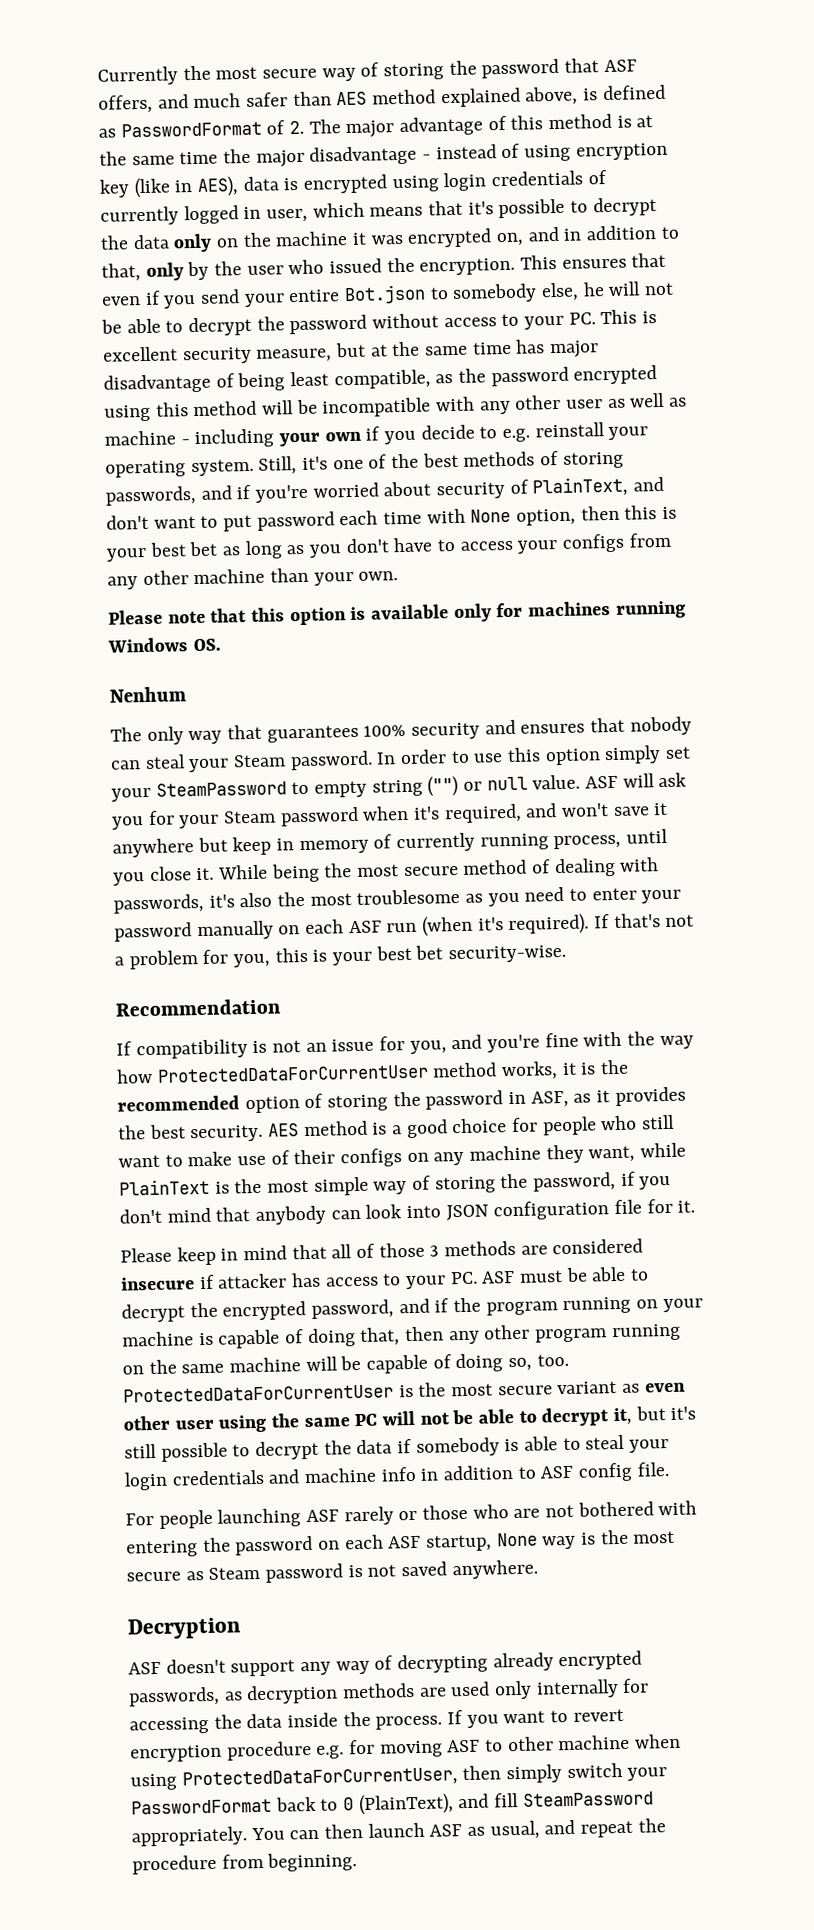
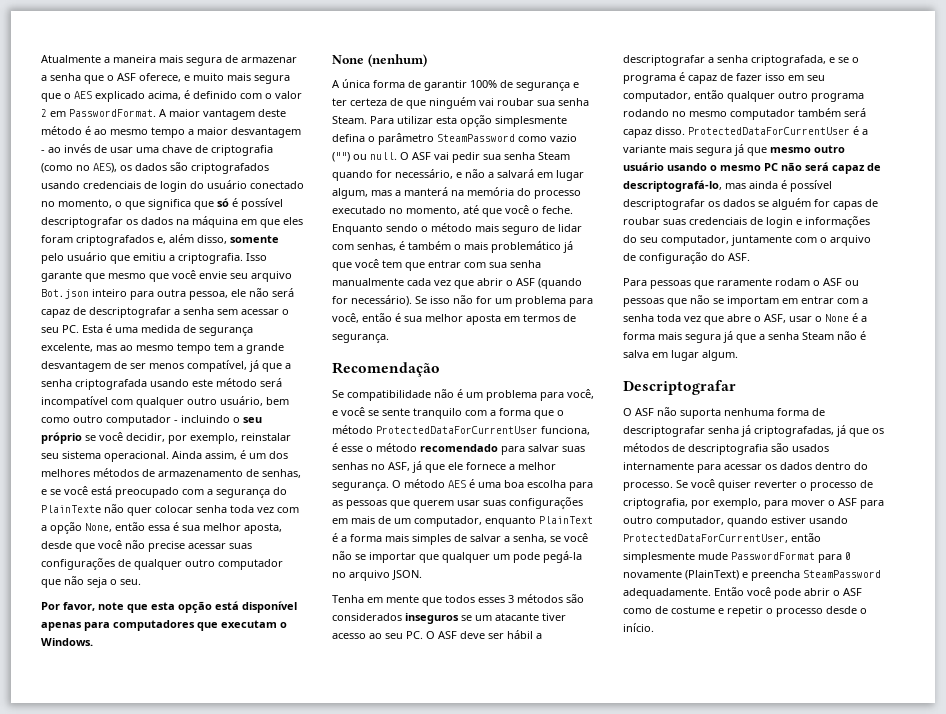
[97,58,637,86] [98,84,666,114] [98,113,654,139] [99,142,668,168] [99,169,607,199] [100,197,657,226] [100,225,679,253] [101,252,667,282] [101,281,675,309] [101,309,658,337] [102,339,600,365] [103,365,658,394] [104,392,688,422] [104,422,649,449] [105,450,624,478] [105,476,665,506] [106,505,678,532] [106,532,671,562] [107,567,399,590] [108,600,686,626] [107,637,221,653] [109,686,187,703] [110,716,692,746] [110,745,692,773] [111,772,688,802] [112,802,669,830] [112,828,669,858] [113,857,660,886] [113,886,682,914] [114,913,695,942] [114,944,567,970] [115,998,281,1017] [116,1031,694,1060] [116,1059,630,1084] [117,1086,686,1114] [118,1114,676,1143] [118,1142,687,1168] [119,1171,672,1196] [119,1198,696,1225] [120,1238,644,1266] [121,1266,650,1291] [121,1296,703,1323] [122,1323,681,1349] [122,1353,569,1375] [123,1381,686,1403] [123,1406,697,1433] [124,1434,670,1462] [124,1462,669,1491] [125,1500,698,1529] [126,1529,676,1558] [126,1559,538,1583] [127,1617,241,1640] [128,1650,643,1677] [128,1678,650,1707] [129,1708,624,1735] [130,1733,682,1763] [130,1762,668,1791] [131,1791,654,1816] [131,1818,666,1847] [132,1852,358,1875] Currently the most secure way of storing the password that ASF offers, and much safer than AES method explained above, is defined as PasswordFormat of 2. The major advantage of this method is at the same time the major disadvantage - instead of using encryption key (like in AES), data is encrypted using login credentials of currently logged in user, which means that it's possible to decrypt the data only on the machine it was encrypted on, and in addition to that, only by the user who issued the encryption. This ensures that even if you send your entire Bot.json to somebody else, he will not be able to decrypt the password without access to your PC. This is excellent security measure, but at the same time has major disadvantage of being least compatible, as the password encrypted using this method will be incompatible with any other user as well as machine - including your own if you decide to e.g. reinstall your operating system. Still, it's one of the best methods of storing passwords, and if you're worried about security of PlainText, and don't want to put password each time with None option, then this is your best bet as long as you don't have to access your configs from any other machine than your own. // Please note that this option is available only for machines running Windows OS. // Nenhum // The only way that guarantees 100% security and ensures that nobody can steal your Steam password. In order to use this option simply set your SteamPassword to empty string ("") or null value. ASF will ask you for your Steam password when it's required, and won't save it anywhere but keep in memory of currently running process, until you close it. While being the most secure method of dealing with passwords, it's also the most troublesome as you need to enter your password manually on each ASF run (when it's required). If that's not a problem for you, this is your best bet security-wise. // Recommendation // If compatibility is not an issue for you, and you're fine with the way how ProtectedDataForCurrentUser method works, it is the recommended option of storing the password in ASF, as it provides the best security. AES method is a good choice for people who still want to make use of their configs on any machine they want, while PlainText is the most simple way of storing the password, if you don't mind that anybody can look into JSON configuration file for it. // Please keep in mind that all of those 3 methods are considered insecure if attacker has access to your PC. ASF must be able to decrypt the encrypted password, and if the program running on your machine is capable of doing that, then any other program running on the same machine will be capable of doing so, too. ProtectedDataForCurrentUser is the most secure variant as even other user using the same PC will not be able to decrypt it, but it's still possible to decrypt the data if somebody is able to steal your login credentials and machine info in addition to ASF config file. // For people launching ASF rarely or those who are not bothered with entering the password on each ASF startup, None way is the most secure as Steam password is not saved anywhere. // Decryption // ASF doesn't support any way of decrypting already encrypted passwords, as decryption methods are used only internally for accessing the data inside the process. If you want to revert encryption procedure e.g. for moving ASF to other machine when using ProtectedDataForCurrentUser, then simply switch your PasswordFormat back to 0 (PlainText), and fill SteamPassword appropriately. You can then launch ASF as usual, and repeat the procedure from beginning. -> [41,55,297,66] [41,73,290,84] [41,90,302,102] [41,109,286,120] [41,126,301,138] [41,144,273,156] [41,162,269,174] [41,180,304,192] [41,198,283,210] [41,216,303,228] [41,234,279,246] [41,252,267,264] [41,270,292,282] [41,288,294,300] [41,307,289,318] [41,324,253,336] [41,343,284,354] [41,360,291,372] [41,378,282,390] [41,396,289,408] [41,415,262,426] [41,432,291,444] [41,450,288,462] [41,468,301,478] [41,486,287,498] [41,504,299,516] [41,522,282,534] [41,540,252,552] [41,558,283,570] [41,576,141,588] [41,601,297,613] [41,620,287,631] [41,638,93,646] [332,54,427,67] [332,79,579,91] [332,97,589,109] [332,115,567,127] [332,133,577,145] [332,152,570,163] [332,169,584,181] [332,187,581,199] [332,205,573,217] [332,223,582,235] [332,241,573,253] [332,259,541,271] [332,278,582,289] [332,295,593,307] [332,313,576,325] [332,334,389,343] [332,362,440,377] [332,389,594,401] [332,407,564,419] [332,425,590,435] [332,443,585,455] [332,461,556,473] [332,479,593,491] [332,497,583,509] [332,516,593,527] [332,533,588,545] [332,551,582,563] [332,570,422,581] [332,594,584,606] [332,613,566,624] [332,630,542,639] [623,55,859,66] [623,72,825,84] [623,90,864,102] [623,108,866,120] [623,126,868,138] [623,144,845,156] [623,162,881,174] [623,180,832,192] [623,198,878,210] [623,216,870,228] [623,235,871,246] [623,252,750,264] [623,278,859,289] [623,295,868,307] [623,313,867,325] [623,331,866,343] [623,350,738,361] [623,380,736,395] [623,407,825,419] [623,425,884,437] [623,443,829,455] [623,462,868,473] [623,479,873,491] [623,498,884,509] [623,516,848,527] [623,533,821,543] [623,552,851,563] [623,570,881,581] [623,587,862,599] [623,606,867,617] [623,623,654,632] Atualmente a maneira mais segura de armazenar a senha que o ASF oferece, e muito mais segura que o AES explicado acima, é definido com o valor 2 em PasswordFormat. A maior vantagem deste método é ao mesmo tempo a maior desvantagem - ao invés de usar uma chave de criptografia (como no AES), os dados são criptografados usando credenciais de login do usuário conectado no momento, o que significa que só é possível descriptografar os dados na máquina em que eles foram criptografados e, além disso, somente pelo usuário que emitiu a criptografia. Isso garante que mesmo que você envie seu arquivo Bot.json inteiro para outra pessoa, ele não será capaz de descriptografar a senha sem acessar o seu PC. Esta é uma medida de segurança excelente, mas ao mesmo tempo tem a grande desvantagem de ser menos compatível, já que a senha criptografada usando este método será incompatível com qualquer outro usuário, bem como outro computador - incluindo o seu próprio se você decidir, por exemplo, reinstalar seu sistema operacional. Ainda assim, é um dos melhores métodos de armazenamento de senhas, e se você está preocupado com a segurança do PlainTexte não quer colocar senha toda vez com a opção None, então essa é sua melhor aposta, desde que você não precise acessar suas configurações de qualquer outro computador que não seja o seu. // Por favor, note que esta opção está disponível apenas para computadores que executam o Windows. // None (nenhum) // A única forma de garantir 100% de segurança e ter certeza de que ninguém vai roubar sua senha Steam. Para utilizar esta opção simplesmente defina o parâmetro SteamPassword como vazio ("") ou null. O ASF vai pedir sua senha Steam quando for necessário, e não a salvará em lugar algum, mas a manterá na memória do processo executado no momento, até que você o feche. Enquanto sendo o método mais seguro de lidar com senhas, é também o mais problemático já que você tem que entrar com sua senha manualmente cada vez que abrir o ASF (quando for necessário). Se isso não for um problema para você, então é sua melhor aposta em termos de segurança. // Recomendação // Se compatibilidade não é um problema para você, e você se sente tranquilo com a forma que o método ProtectedDataForCurrentUser funciona, é esse o método recomendado para salvar suas senhas no ASF, já que ele fornece a melhor segurança. O método AES é uma boa escolha para as pessoas que querem usar suas configurações em mais de um computador, enquanto PlainText é a forma mais simples de salvar a senha, se você não se importar que qualquer um pode pegá-la no arquivo JSON. // Tenha em mente que todos esses 3 métodos são considerados inseguros se um atacante tiver acesso ao seu PC. O ASF deve ser hábil a descriptografar a senha criptografada, e se o programa é capaz de fazer isso em seu computador, então qualquer outro programa rodando no mesmo computador também será capaz disso. ProtectedDataForCurrentUser é a variante mais segura já que mesmo outro usuário usando o mesmo PC não será capaz de descriptografá-lo, mas ainda é possível descriptografar os dados se alguém for capas de roubar suas credenciais de login e informações do seu computador, juntamente com o arquivo de configuração do ASF. // Para pessoas que raramente rodam o ASF ou pessoas que não se importam em entrar com a senha toda vez que abre o ASF, usar o None é a forma mais segura já que a senha Steam não é salva em lugar algum. // Descriptografar // O ASF não suporta nenhuma forma de descriptografar senha já criptografadas, já que os métodos de descriptografia são usados internamente para acessar os dados dentro do processo. Se você quiser reverter o processo de criptografia, por exemplo, para mover o ASF para outro computador, quando estiver usando ProtectedDataForCurrentUser, então simplesmente mude PasswordFormat para 0 novamente (PlainText) e preencha SteamPassword adequadamente. Então você pode abrir o ASF como de costume e repetir o processo desde o início.

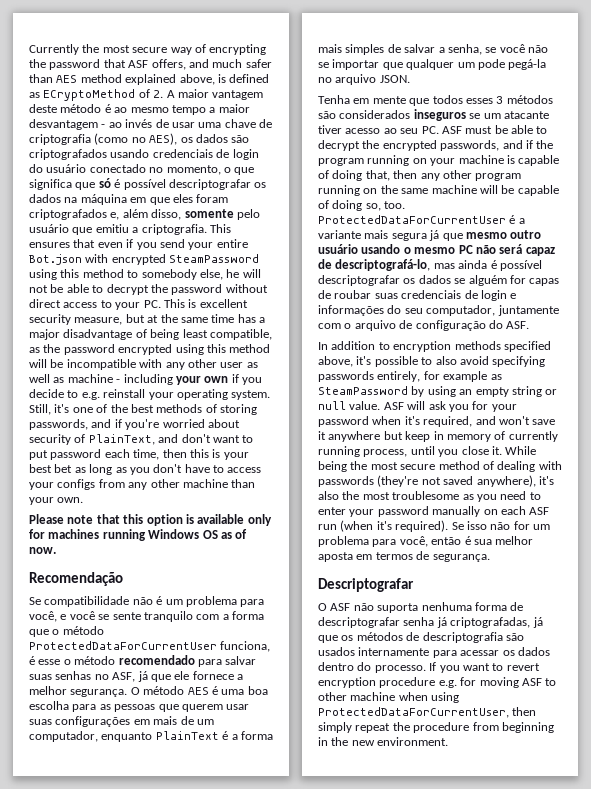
[41,55,297,66] [41,73,290,84] [41,90,302,102] [41,109,156,117] Atualmente a maneira mais segura de armazenar a senha que o ASF oferece, e muito mais segura que o AES explicado acima, é definido com o valor 2 em PasswordFormat. -> [29,44,267,55] [29,59,272,70] [29,74,270,85] [29,89,164,101] Currently the most secure way of encrypting the password that ASF offers, and much safer than AES method explained above, is defined as ECryptoMethod of 2.
[246,253,267,261] [41,270,292,282] [41,288,294,300] [41,307,289,318] [41,324,253,336] [41,343,284,354] [41,360,291,372] [41,378,282,390] [41,396,289,408] [41,415,262,426] [41,432,291,444] [41,450,288,462] [41,468,301,478] [41,486,287,498] [41,504,299,516] [41,522,282,534] [41,540,252,552] [41,558,283,570] [41,576,141,588] [41,601,297,613] [41,620,287,631] [41,638,93,646] [332,54,427,67] [332,79,579,91] [332,97,589,109] [332,115,567,127] [332,133,577,145] [332,152,570,163] [332,169,584,181] [332,187,581,199] [332,205,573,217] [332,223,582,235] [332,241,573,253] [332,259,541,271] [332,278,582,289] [332,295,593,307] [332,313,576,325] [332,334,389,343] Isso garante que mesmo que você envie seu arquivo Bot.json inteiro para outra pessoa, ele não será capaz de descriptografar a senha sem acessar o seu PC. Esta é uma medida de segurança excelente, mas ao mesmo tempo tem a grande desvantagem de ser menos compatível, já que a senha criptografada usando este método será incompatível com qualquer outro usuário, bem como outro computador - incluindo o seu próprio se você decidir, por exemplo, reinstalar seu sistema operacional. Ainda assim, é um dos melhores métodos de armazenamento de senhas, e se você está preocupado com a segurança do PlainTexte não quer colocar senha toda vez com a opção None, então essa é sua melhor aposta, desde que você não precise acessar suas configurações de qualquer outro computador que não seja o seu. // Por favor, note que esta opção está disponível apenas para computadores que executam o Windows. // None (nenhum) // A única forma de garantir 100% de segurança e ter certeza de que ninguém vai roubar sua senha Steam. Para utilizar esta opção simplesmente defina o parâmetro SteamPassword como vazio ("") ou null. O ASF vai pedir sua senha Steam quando for necessário, e não a salvará em lugar algum, mas a manterá na memória do processo executado no momento, até que você o feche. Enquanto sendo o método mais seguro de lidar com senhas, é também o mais problemático já que você tem que entrar com sua senha manualmente cada vez que abrir o ASF (quando for necessário). Se isso não for um problema para você, então é sua melhor aposta em termos de segurança. -> [209,224,231,233] [29,239,248,250] [29,254,260,265] [29,269,261,280] [29,284,268,295] [29,299,248,310] [29,314,265,325] [29,329,272,340] [29,344,271,355] [29,359,258,370] [29,374,262,385] [29,389,271,400] [29,404,257,415] [29,419,240,430] [29,434,254,445] [29,449,249,460] [29,464,262,475] [29,479,256,490] [29,497,84,505] [29,514,272,526] [29,529,248,541] [29,547,56,554] This ensures that even if you send your entire Bot.json with encrypted SteamPassword using this method to somebody else, he will not be able to decrypt the password without direct access to your PC. This is excellent security measure, but at the same time has a major disadvantage of being least compatible, as the password encrypted using this method will be incompatible with any other user as well as machine - including your own if you decide to e.g. reinstall your operating system. Still, it's one of the best methods of storing passwords, and if you're worried about security of PlainText, and don't want to put password each time, then this is your best bet as long as you don't have to access your configs from any other machine than your own. // Please note that this option is available only for machines running Windows OS as of now.
[426,630,542,639] [623,55,859,66] [623,72,825,84] [623,90,864,102] [623,108,866,120] [623,127,685,138] O ASF deve ser hábil a descriptografar a senha criptografada, e se o programa é capaz de fazer isso em seu computador, então qualquer outro programa rodando no mesmo computador também será capaz disso. -> [441,125,548,134] [318,140,554,151] [318,155,560,166] [318,170,522,181] [318,185,559,196] [318,200,406,211] ASF must be able to decrypt the encrypted passwords, and if the program running on your machine is capable of doing that, then any other program running on the same machine will be capable of doing so, too.
[623,278,859,289] [623,295,868,307] [623,313,867,325] [623,331,866,343] [623,350,738,361] Para pessoas que raramente rodam o ASF ou pessoas que não se importam em entrar com a senha toda vez que abre o ASF, usar o None é a forma mais segura já que a senha Steam não é salva em lugar algum. -> [318,341,551,352] [318,356,546,367] [318,371,502,382] [318,386,558,397] [318,401,517,412] [318,416,556,427] [318,431,558,442] [318,446,537,457] [318,461,562,472] [318,475,554,487] [318,491,541,502] [318,506,550,517] [318,520,550,532] [318,536,534,547] [318,551,490,562] In addition to encryption methods specified above, it's possible to also avoid specifying passwords entirely, for example as SteamPassword by using an empty string or null value. ASF will ask you for your password when it's required, and won't save it anywhere but keep in memory of currently running process, until you close it. While being the most secure method of dealing with passwords (they're not saved anywhere), it's also the most troublesome as you need to enter your password manually on each ASF run (when it's required). Se isso não for um problema para você, então é sua melhor aposta em termos de segurança.
[676,479,873,491] [623,498,884,509] [623,516,848,527] [623,533,821,543] [623,552,851,563] [623,570,881,581] [623,587,862,599] [623,606,867,617] [623,623,654,632] Se você quiser reverter o processo de criptografia, por exemplo, para mover o ASF para outro computador, quando estiver usando ProtectedDataForCurrentUser, então simplesmente mude PasswordFormat para 0 novamente (PlainText) e preencha SteamPassword adequadamente. Então você pode abrir o ASF como de costume e repetir o processo desde o início. -> [429,662,540,673] [318,677,557,688] [318,692,460,703] [318,707,537,718] [318,722,554,733] [318,737,449,746] If you want to revert encryption procedure e.g. for moving ASF to other machine when using ProtectedDataForCurrentUser, then simply repeat the procedure from beginning in the new environment.

